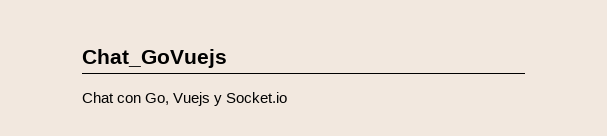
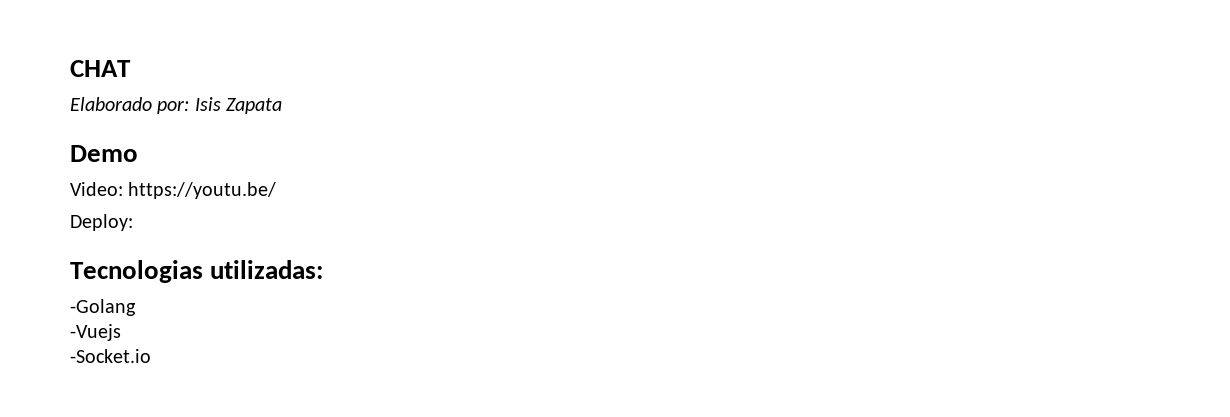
[82,49,227,68] [82,92,288,106] Chat_GoVuejs // Chat con Go, Vuejs y Socket.io -> [70,60,131,77] [70,97,283,114] [70,145,138,162] [70,182,277,199] [70,214,133,231] [70,260,324,283] [70,299,136,316] [70,324,121,341] [70,349,151,363] CHAT // Elaborado por: Isis Zapata // Demo // Video: https://youtu.be/ // Deploy: // Tecnologias utilizadas: // -Golang // -Vuejs // -Socket.io

